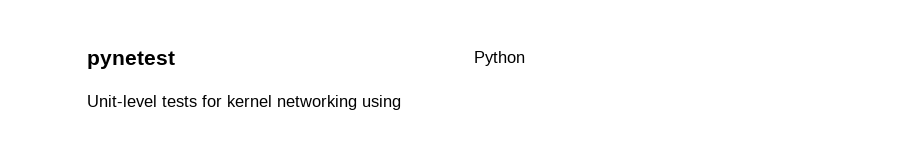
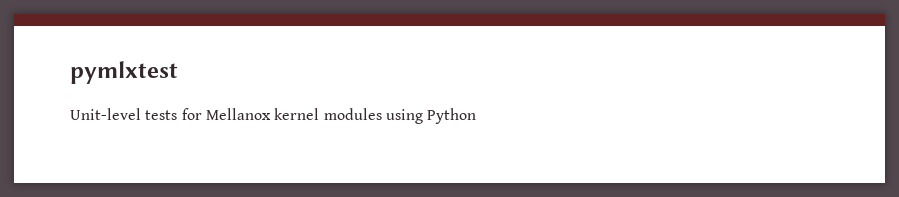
[87,51,175,69] pynetest -> [70,61,178,84] pymlxtest
[227,95,357,110] kernel networking -> [205,108,382,120] Mellanox kernel modules

